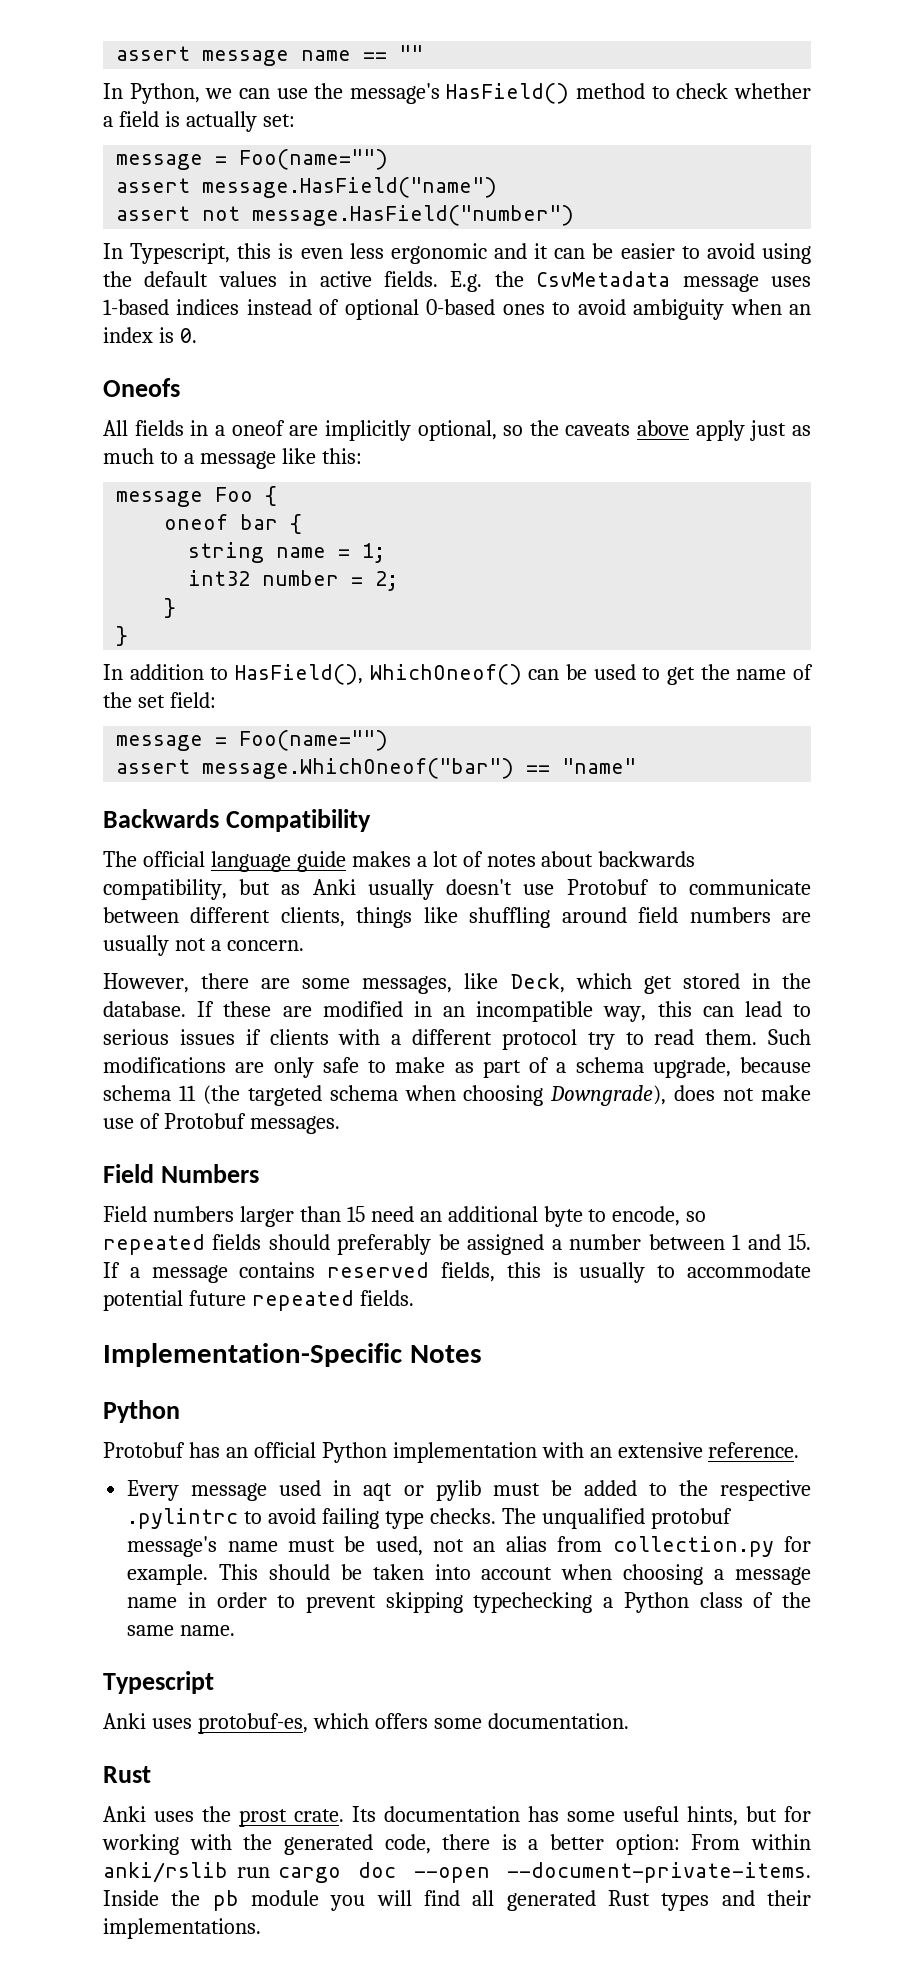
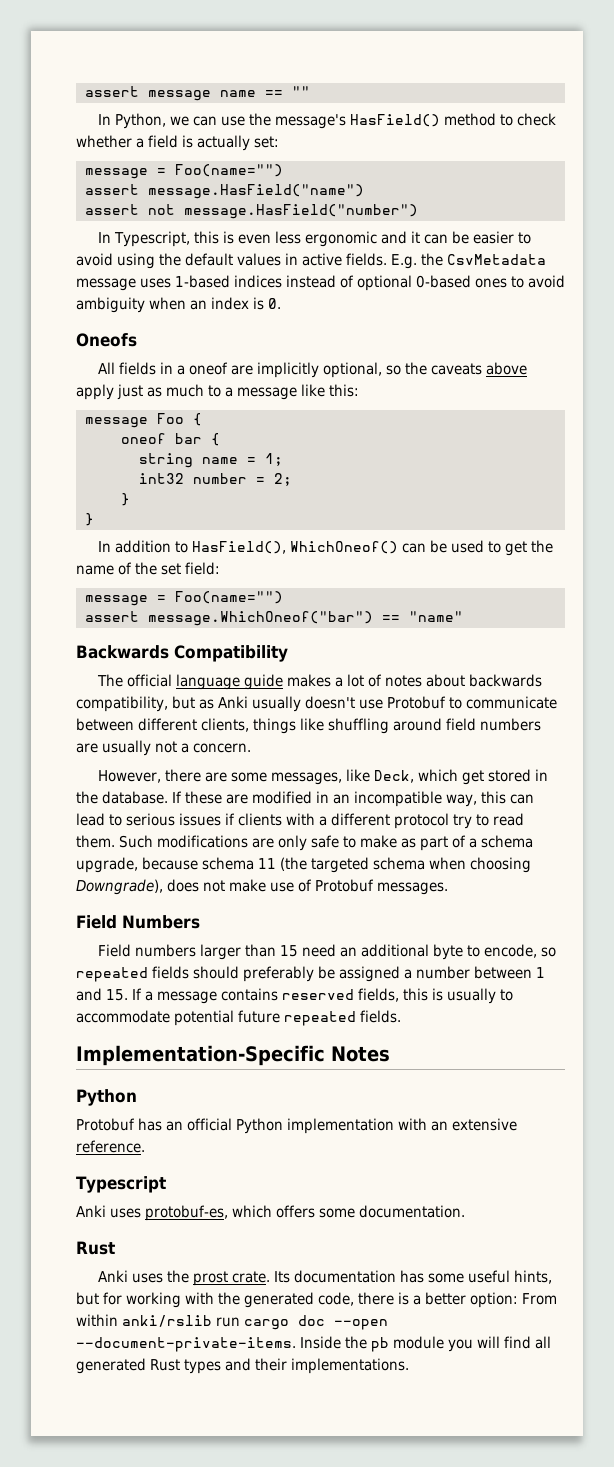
[127,1480,812,1501] [127,1508,732,1529] [127,1536,811,1557] [127,1564,811,1585] [127,1592,811,1613] [127,1625,236,1636] // Every message used in aqt or pylib must be added to the respective .pylintrc to avoid failing type checks. The unqualified protobuf message's name must be used, not an alias from collection.py for example. This should be taken into account when choosing a message name in order to prevent skipping typechecking a Python class of the same name. -> (145, 1146) none

